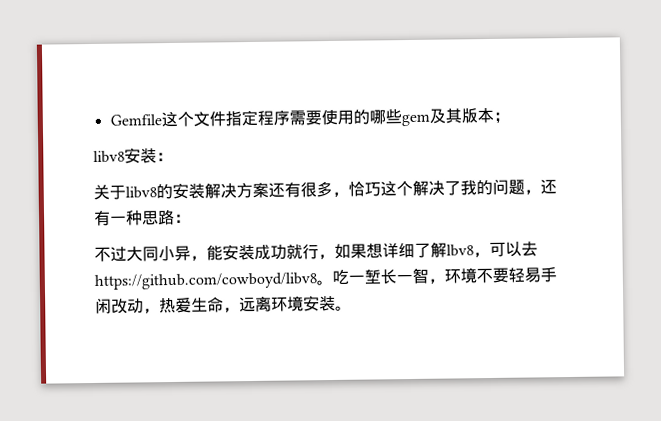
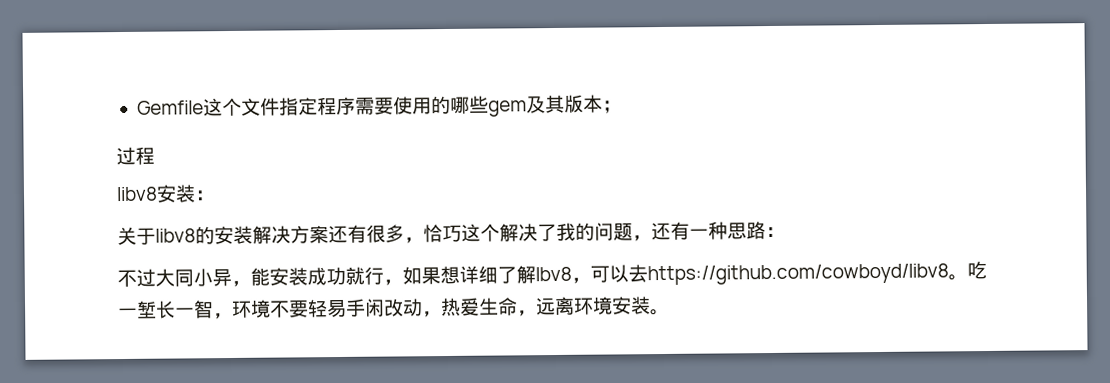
(510, 117) none -> [116,146,155,166] // 过程

